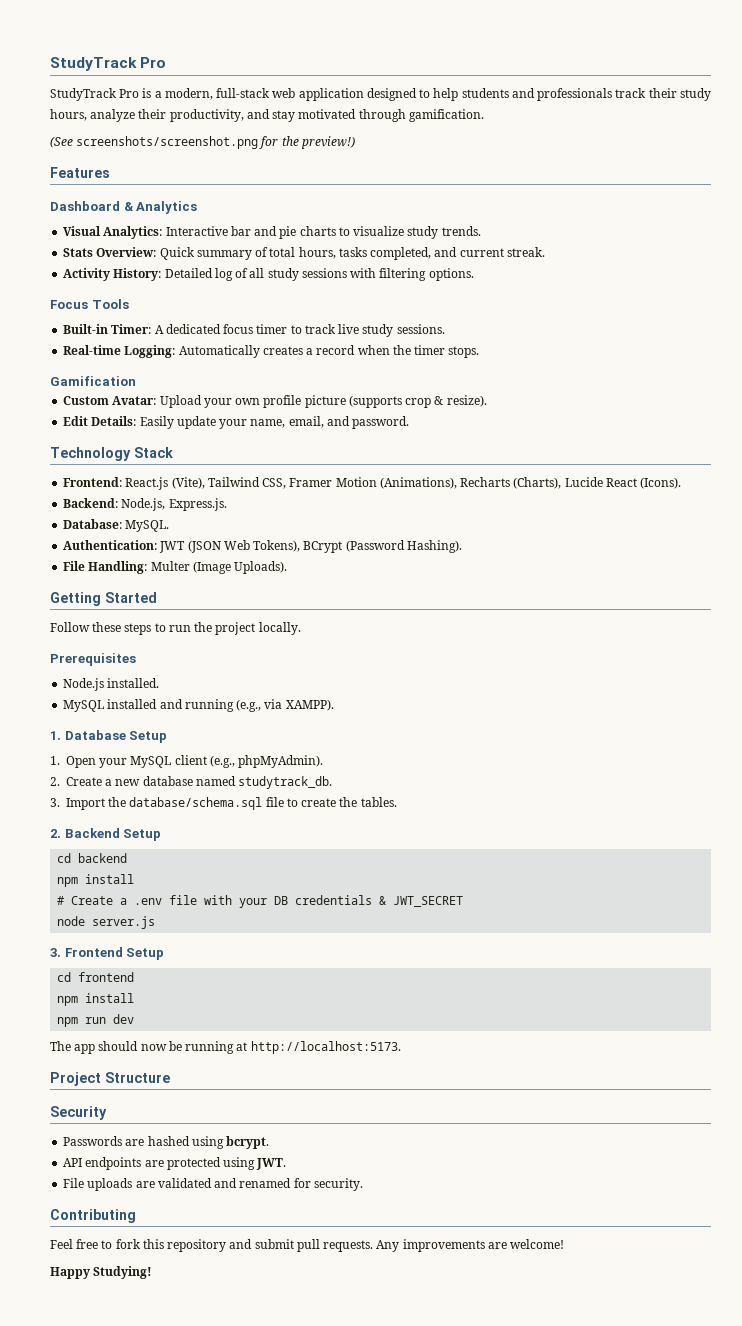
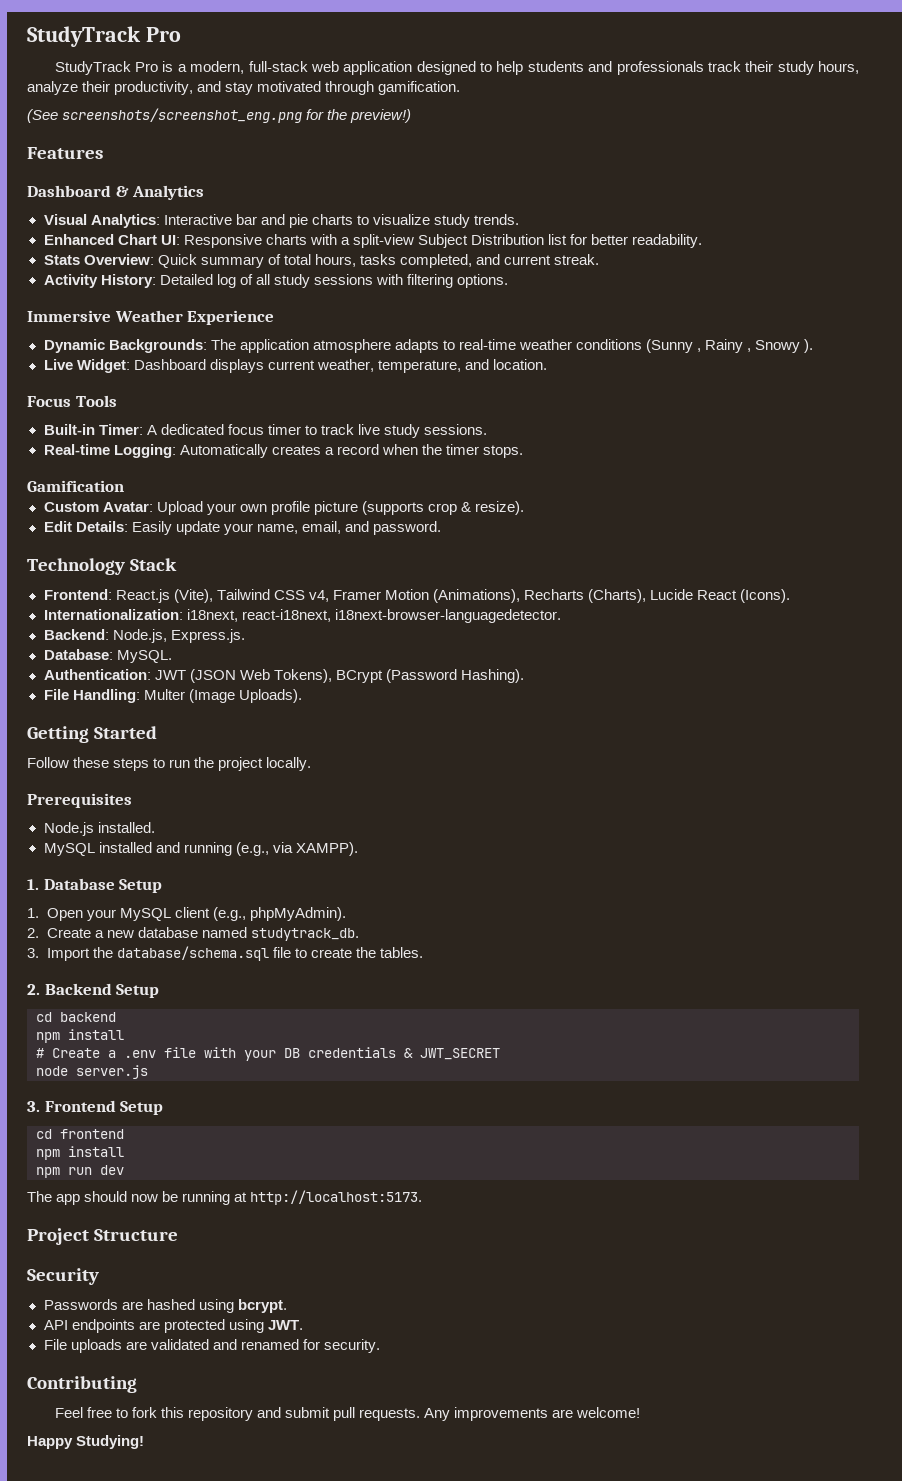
[76,136,259,149] screenshots/screenshot.png -> [62,108,303,123] screenshots/screenshot_eng.png
(481, 231) none -> [43,234,703,248] // Enhanced Chart UI: Responsive charts with a split-view Subject Distribution list for better readability.
(474, 274) none -> [27,310,275,325] [43,339,814,353] [43,359,547,373] // Immersive Weather Experience // Dynamic Backgrounds: The application atmosphere adapts to real-time weather conditions (Sunny , Rainy , Snowy ). // Live Widget: Dashboard displays current weather, temperature, and location.
[262,478,287,489] CSS, -> [273,590,329,602] CSS v4,
(682, 483) none -> [43,609,561,623] // Internationalization: i18next, react-i18next, i18next-browser-languagedetector.

